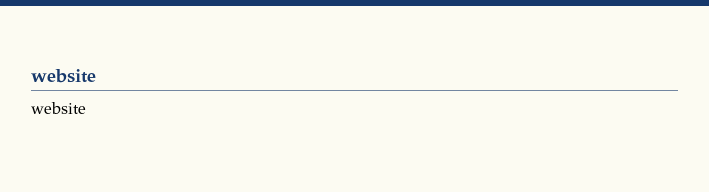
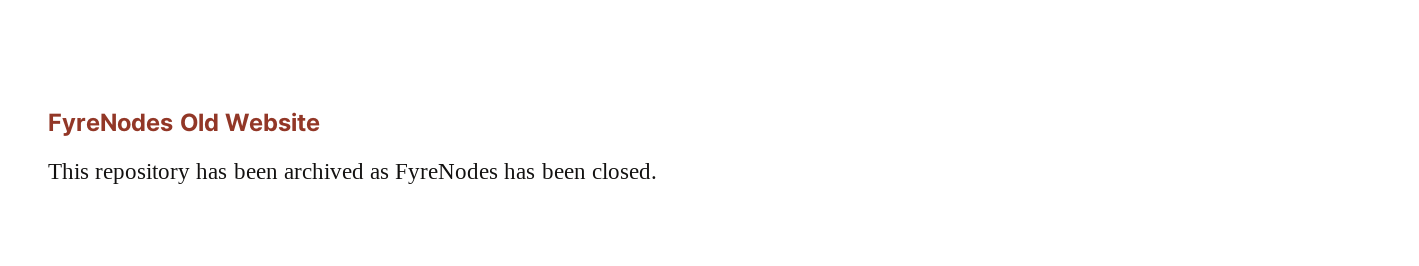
[31,69,96,83] [31,102,86,114] website // website -> [48,112,321,136] [48,163,657,184] FyreNodes Old Website // This repository has been archived as FyreNodes has been closed.

